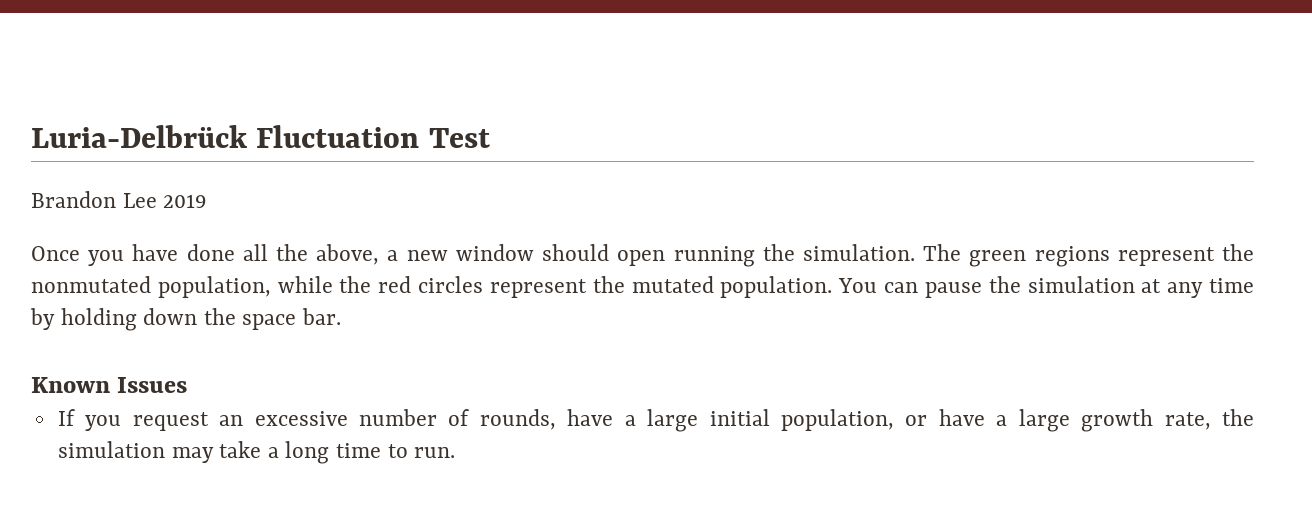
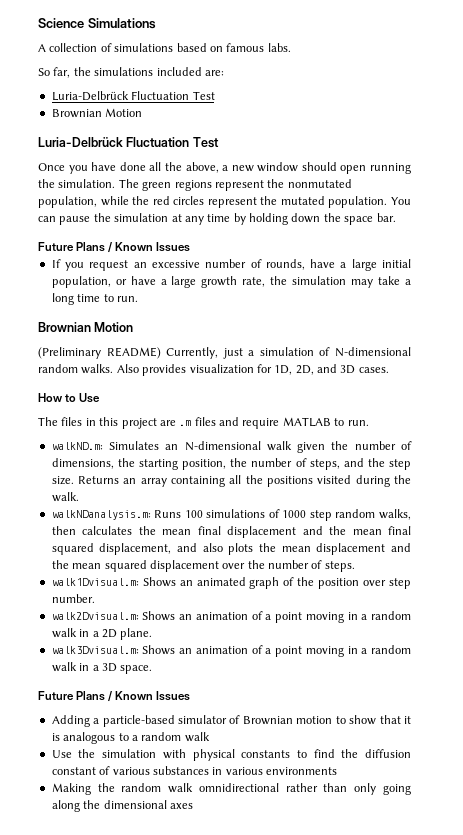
[31,125,490,148] [31,191,208,208] Luria-Delbrück Fluctuation Test // Brandon Lee 2019 -> [38,18,156,29] [38,43,291,52] [38,67,224,78] [51,91,215,101] [51,108,143,118] [38,137,219,148] Science Simulations // A collection of simulations based on famous labs. // So far, the simulations included are: // Luria-Delbrück Fluctuation Test // Brownian Motion // Luria-Delbrück Fluctuation Test
(342, 316) none -> [38,242,113,253] Future Plans /
(456, 452) none -> [38,322,134,332] [38,347,411,359] [38,364,389,376] [38,393,101,403] [38,417,369,429] [51,441,412,453] [51,458,411,470] [51,475,411,487] [51,492,79,502] [51,509,411,521] [51,526,412,538] [51,543,411,555] [51,560,355,572] [51,577,412,589] [51,594,95,603] [51,611,412,623] [51,628,153,640] [51,645,412,657] [51,662,153,674] [38,691,191,702] [51,715,412,727] [51,732,210,744] [51,749,412,761] [51,766,337,775] [51,783,411,795] [51,800,193,812] // Brownian Motion // (Preliminary README) Currently, just a simulation of N-dimensional random walks. Also provides visualization for 1D, 2D, and 3D cases. // How to Use // The files in this project are .m files and require MATLAB to run. // walkND.m: Simulates an N-dimensional walk given the number of dimensions, the starting position, the number of steps, and the step size. Returns an array containing all the positions visited during the walk. // walkNDanalysis.m: Runs 100 simulations of 1000 step random walks, then calculates the mean final displacement and the mean final squared displacement, and also plots the mean displacement and the mean squared displacement over the number of steps. // walk1Dvisual.m: Shows an animated graph of the position over step number. // walk2Dvisual.m: Shows an animation of a point moving in a random walk in a 2D plane. // walk3Dvisual.m: Shows an animation of a point moving in a random walk in a 3D space. // Future Plans / Known Issues // Adding a particle-based simulator of Brownian motion to show that it is analogous to a random walk // Use the simulation with physical constants to find the diffusion constant of various substances in various environments // Making the random walk omnidirectional rather than only going along the dimensional axes

